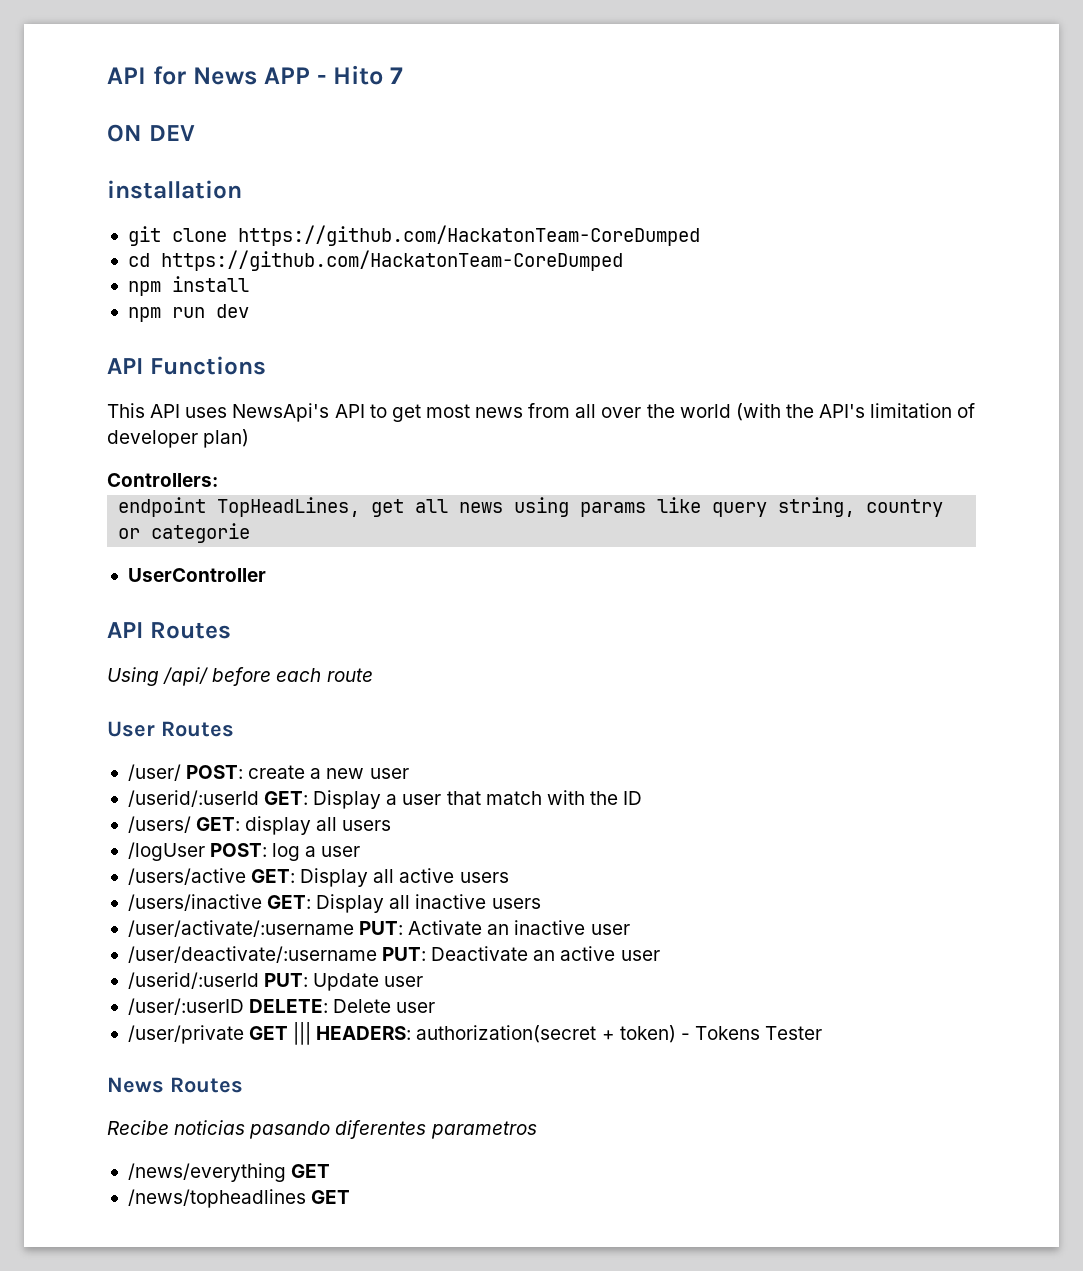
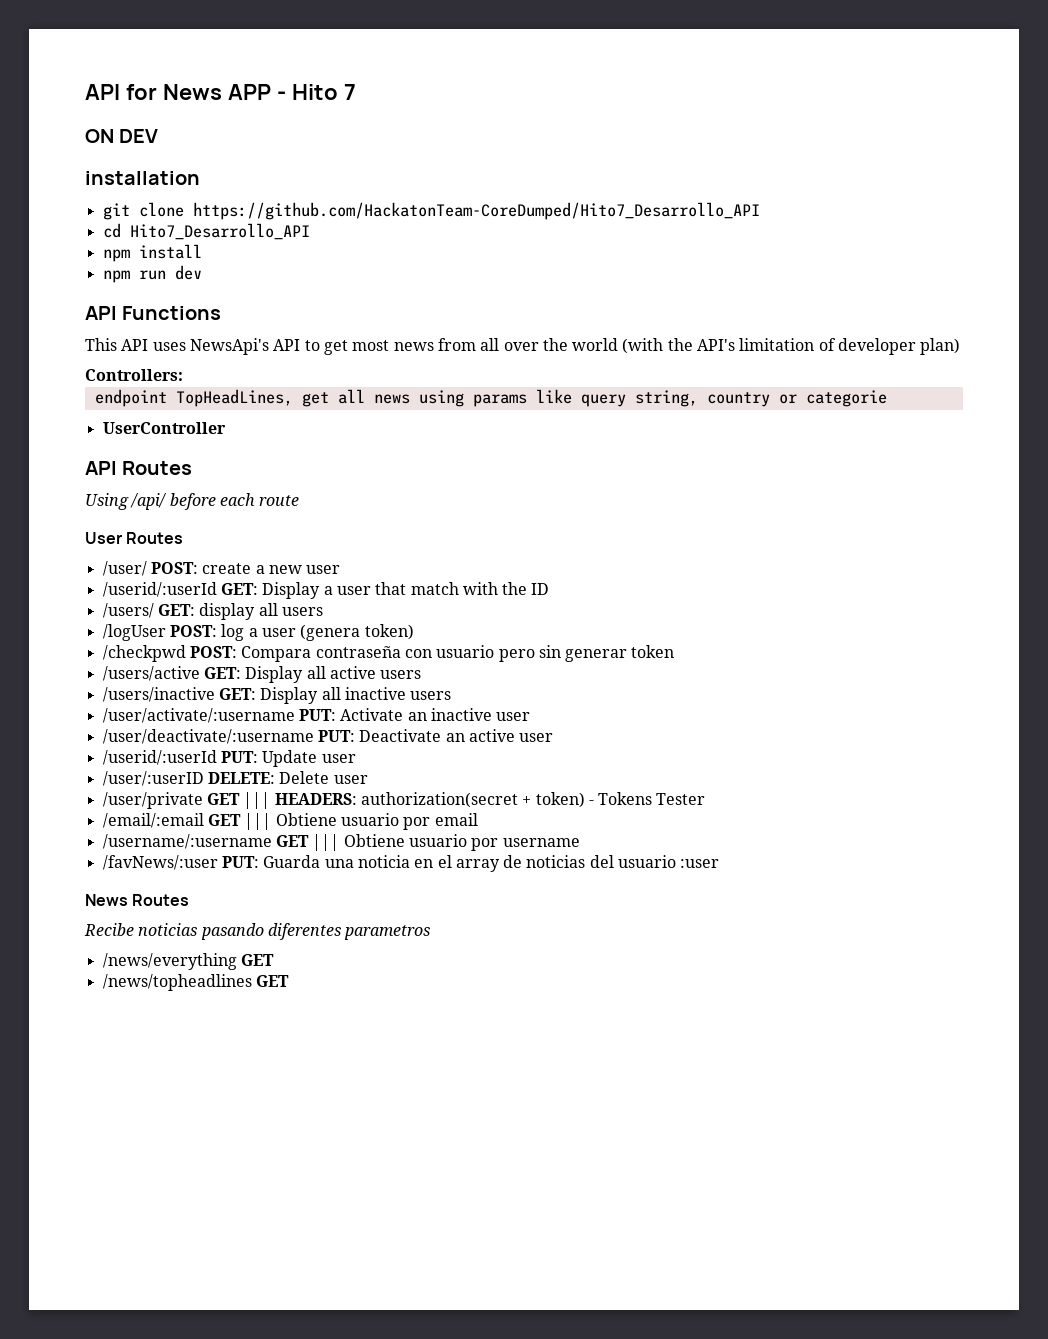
[237,225,700,246] https://github.com/HackatonTeam-CoreDumped -> [192,202,760,220] https://github.com/HackatonTeam-CoreDumped/Hito7_Desarrollo_API
[160,250,623,271] https://github.com/HackatonTeam-CoreDumped -> [129,223,310,240] Hito7_Desarrollo_API
(361, 851) none -> [300,624,414,641] [102,645,675,662] (genera token) // /checkpwd POST: Compara contraseña con usuario pero sin generar token
(823, 1033) none -> [102,813,478,830] [102,834,580,851] [102,855,720,872] // /email/:email GET ||| Obtiene usuario por email // /username/:username GET ||| Obtiene usuario por username // /favNews/:user PUT: Guarda una noticia en el array de noticias del usuario :user

